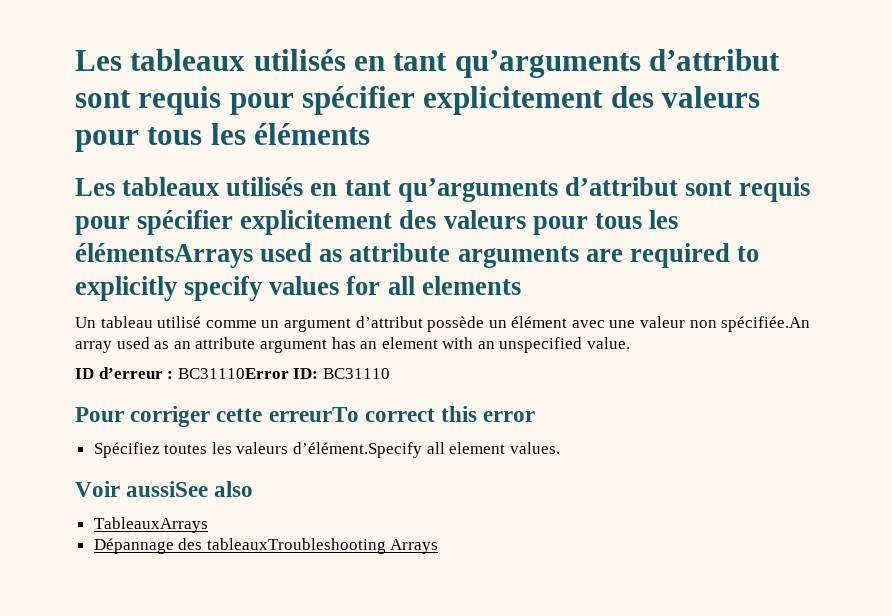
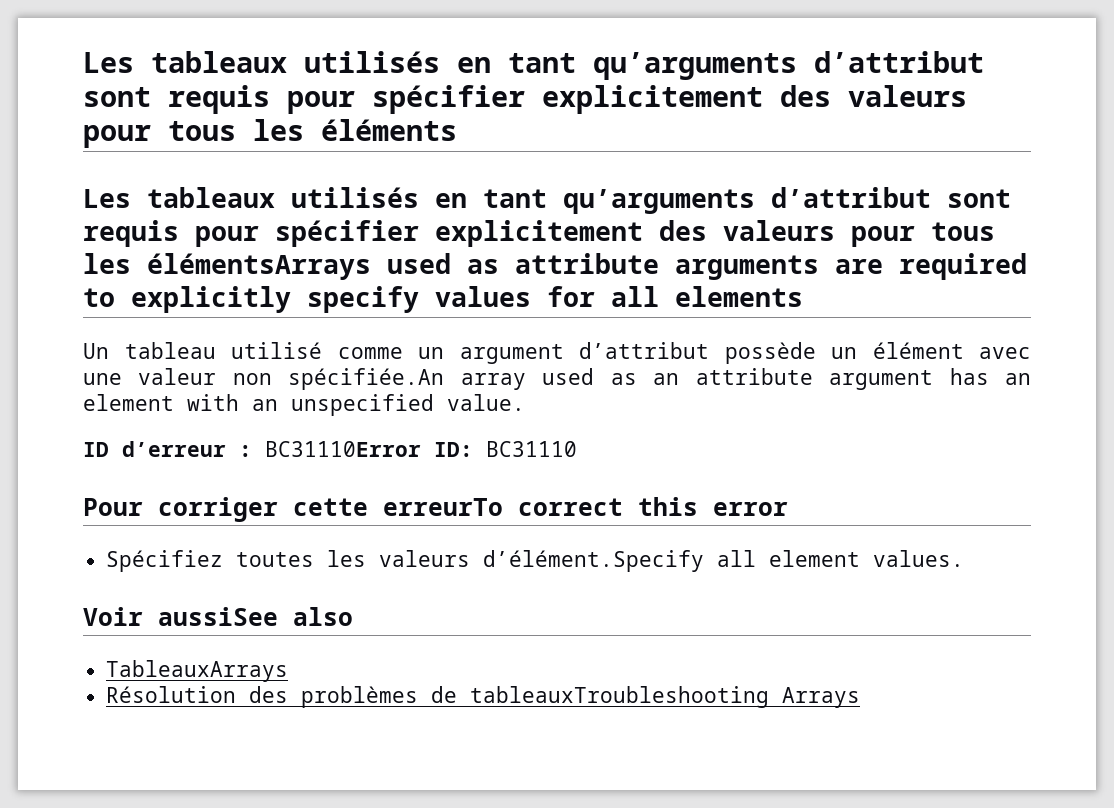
[93,538,203,554] Dépannage des -> [106,686,458,708] Résolution des problèmes de

